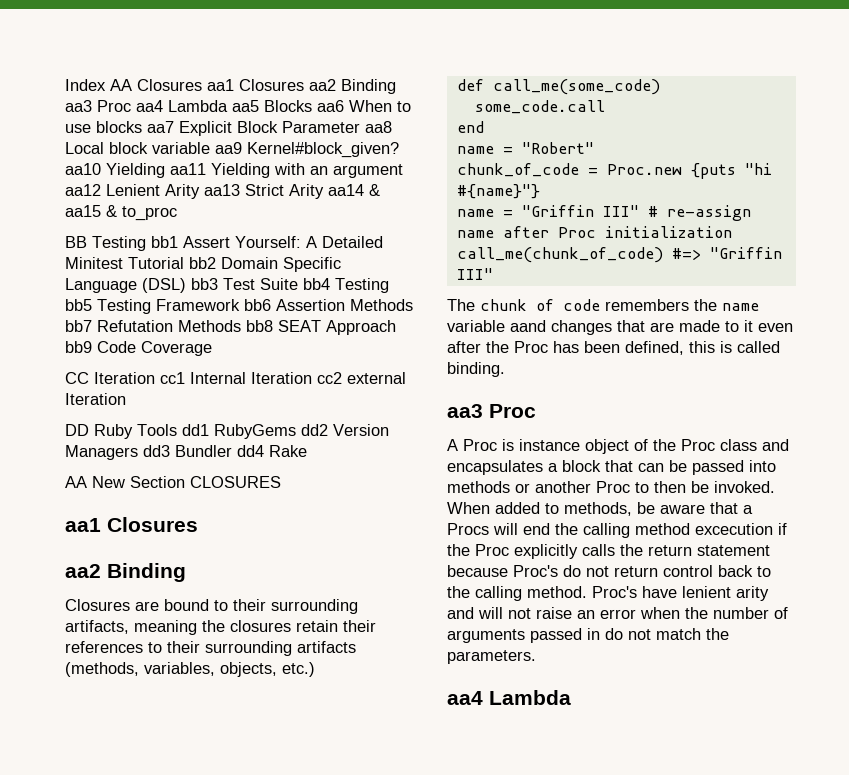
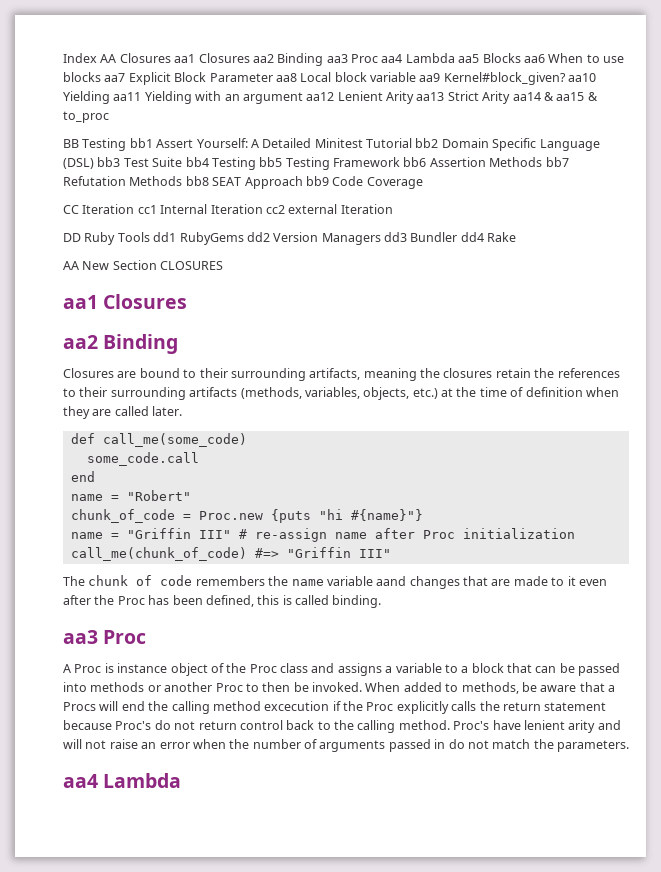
[343,620,376,632] their -> [534,368,555,378] the
(315, 669) none -> [441,387,619,397] [63,406,183,419] at the time of definition when they are called later.
[447,460,543,475] encapsulates -> [337,663,458,676] assigns a variable to

